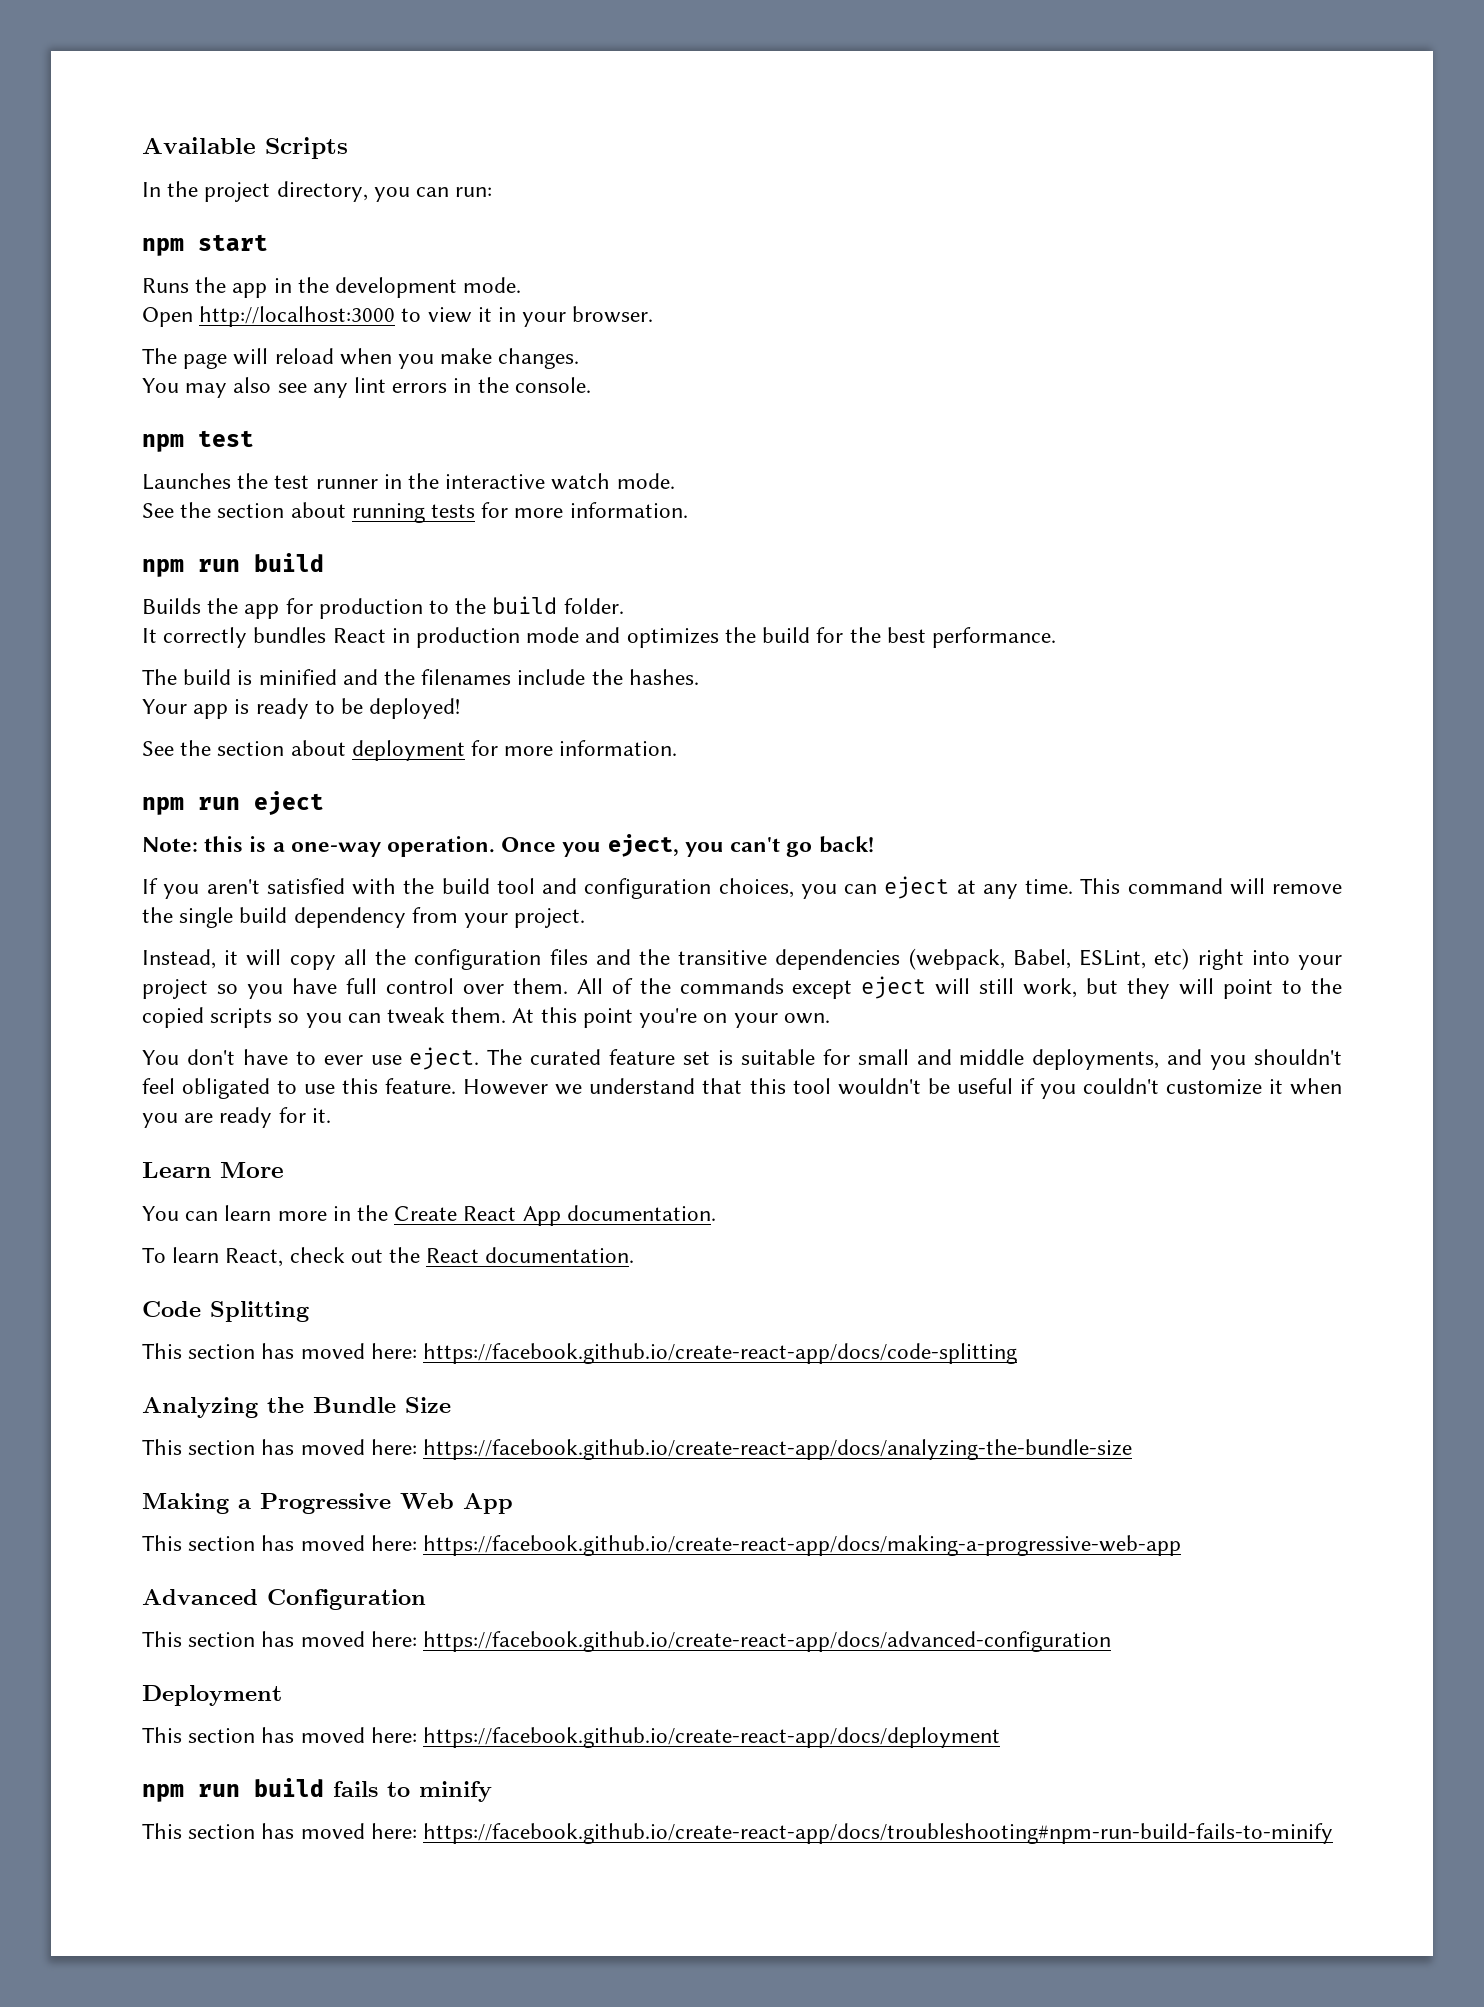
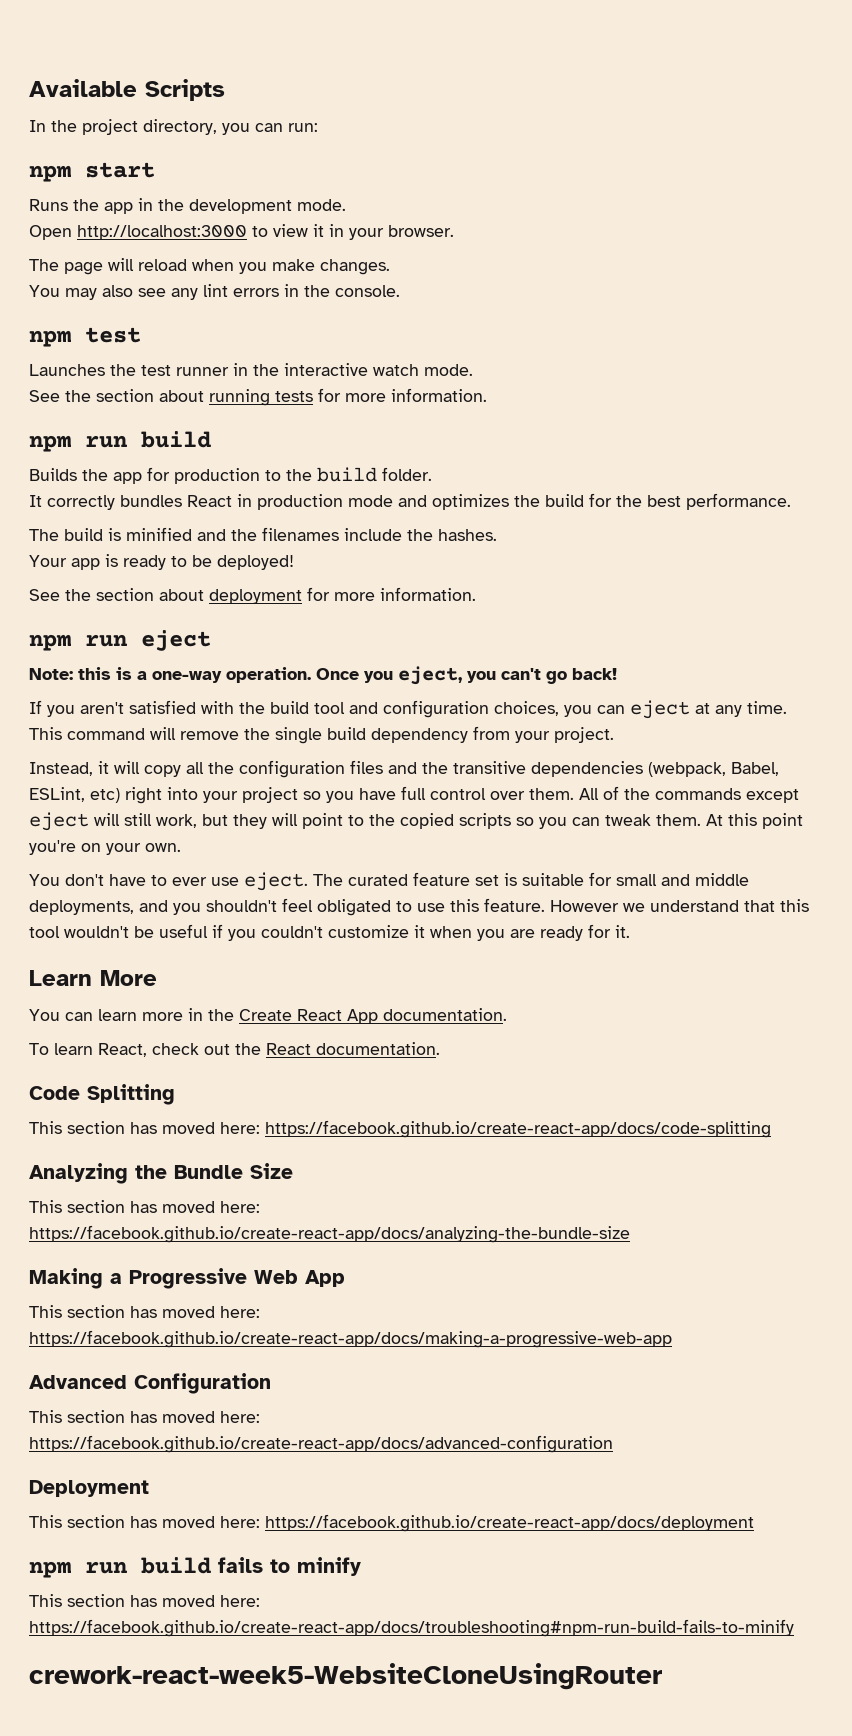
(1334, 1833) none -> [29,1663,662,1690] // crework-react-week5-WebsiteCloneUsingRouter

